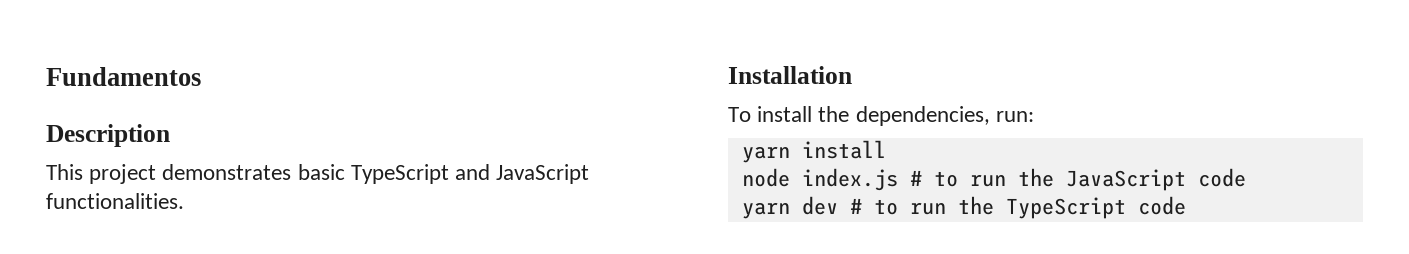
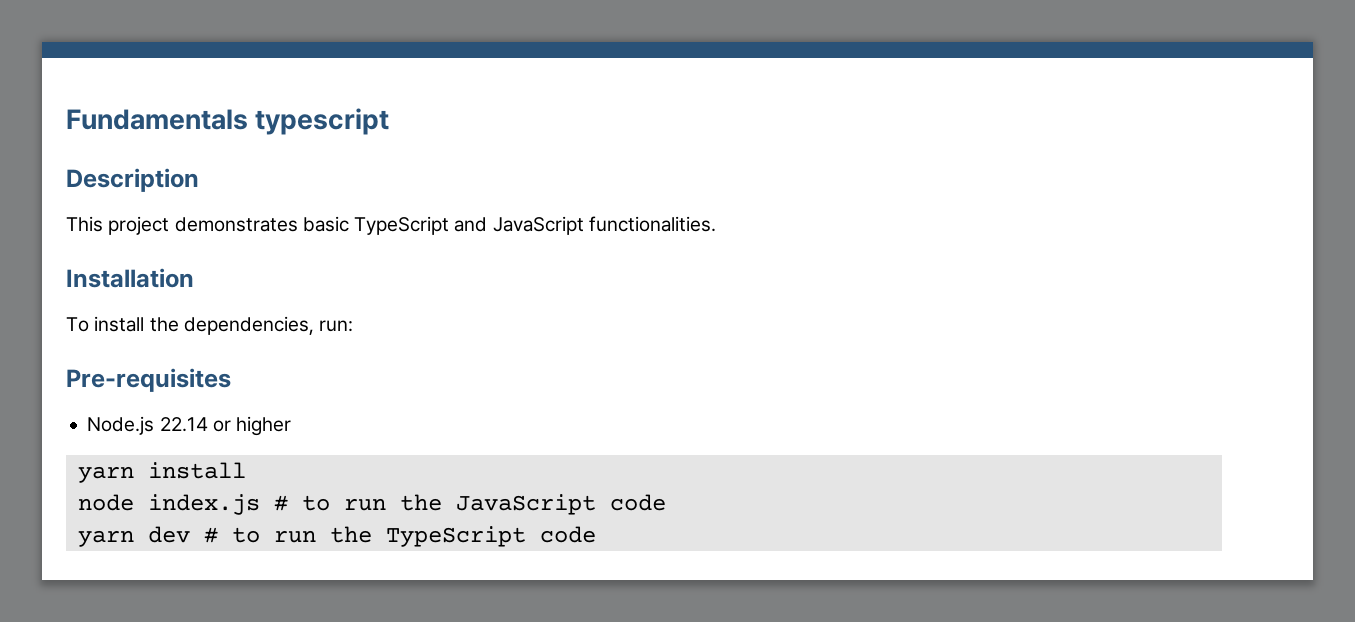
[46,67,201,86] Fundamentos -> [66,108,390,135] Fundamentals typescript
(1034, 116) none -> [66,368,231,392] [87,416,292,436] // Pre-requisites // Node.js 22.14 or higher

